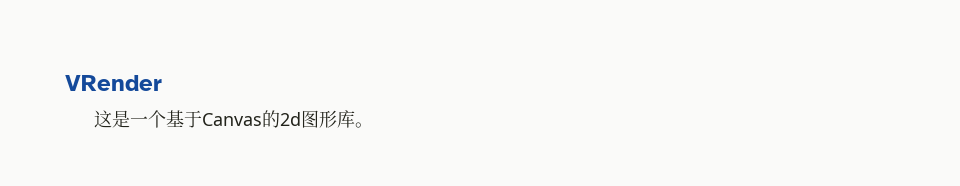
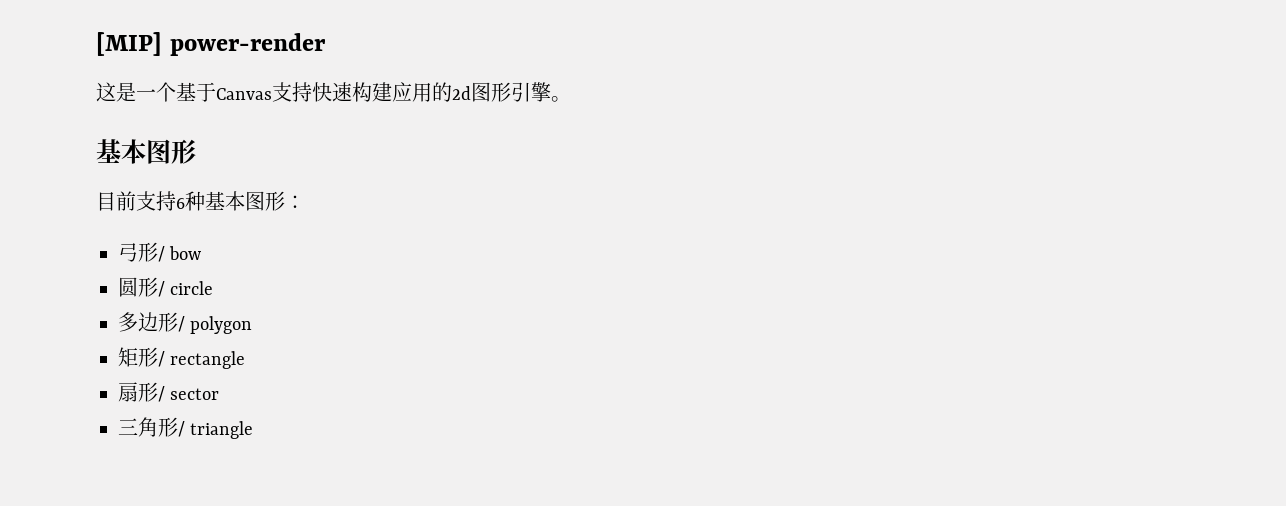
[65,75,162,91] VRender -> [96,32,326,56] [MIP] power-render
(263, 119) none -> [272,82,432,102] 支持快速构建应用
[337,110,356,128] 库 -> [511,82,551,102] 引擎
(374, 125) none -> [96,139,196,164] [96,191,305,211] [118,242,202,262] [118,277,214,297] [118,312,253,334] [118,347,246,369] [118,382,220,402] [118,417,254,439] // 基本图形 // 目前支持6种基本图形： // 弓形/ bow // 圆形/ circle // 多边形/ polygon // 矩形/ rectangle // 扇形/ sector // 三角形/ triangle

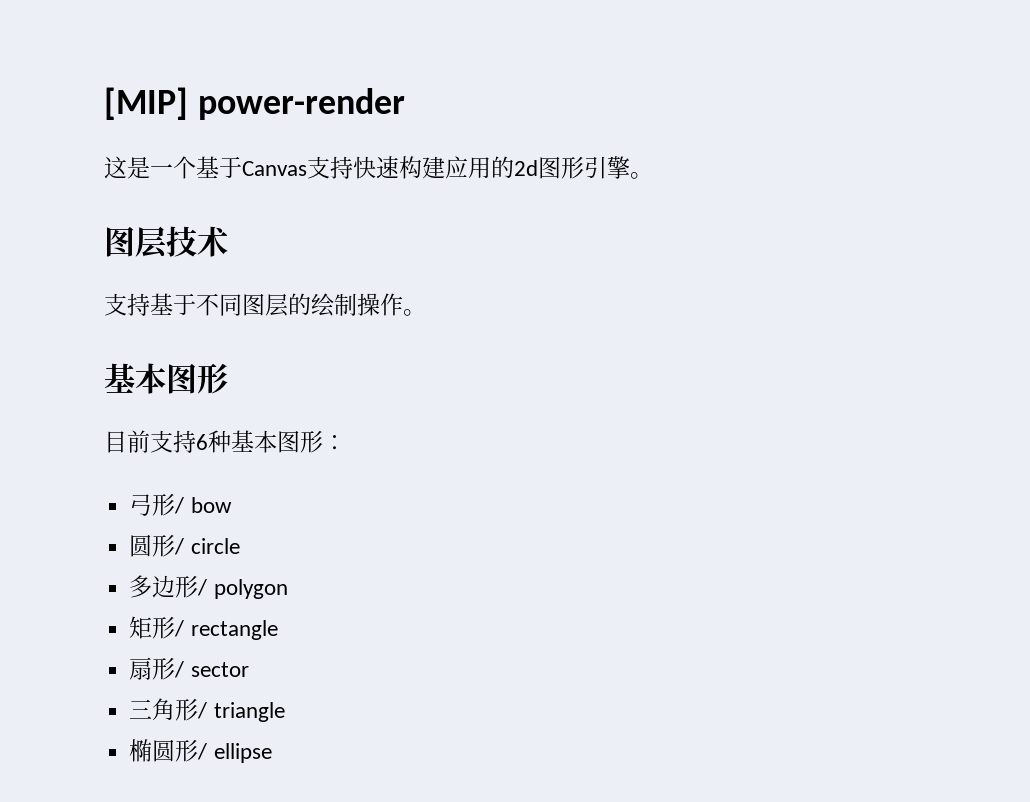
(571, 99) none -> [104,226,228,258] [104,293,426,317] // 图层技术 // 支持基于不同图层的绘制操作。
(254, 430) none -> [129,739,272,763] // 椭圆形/ ellipse

